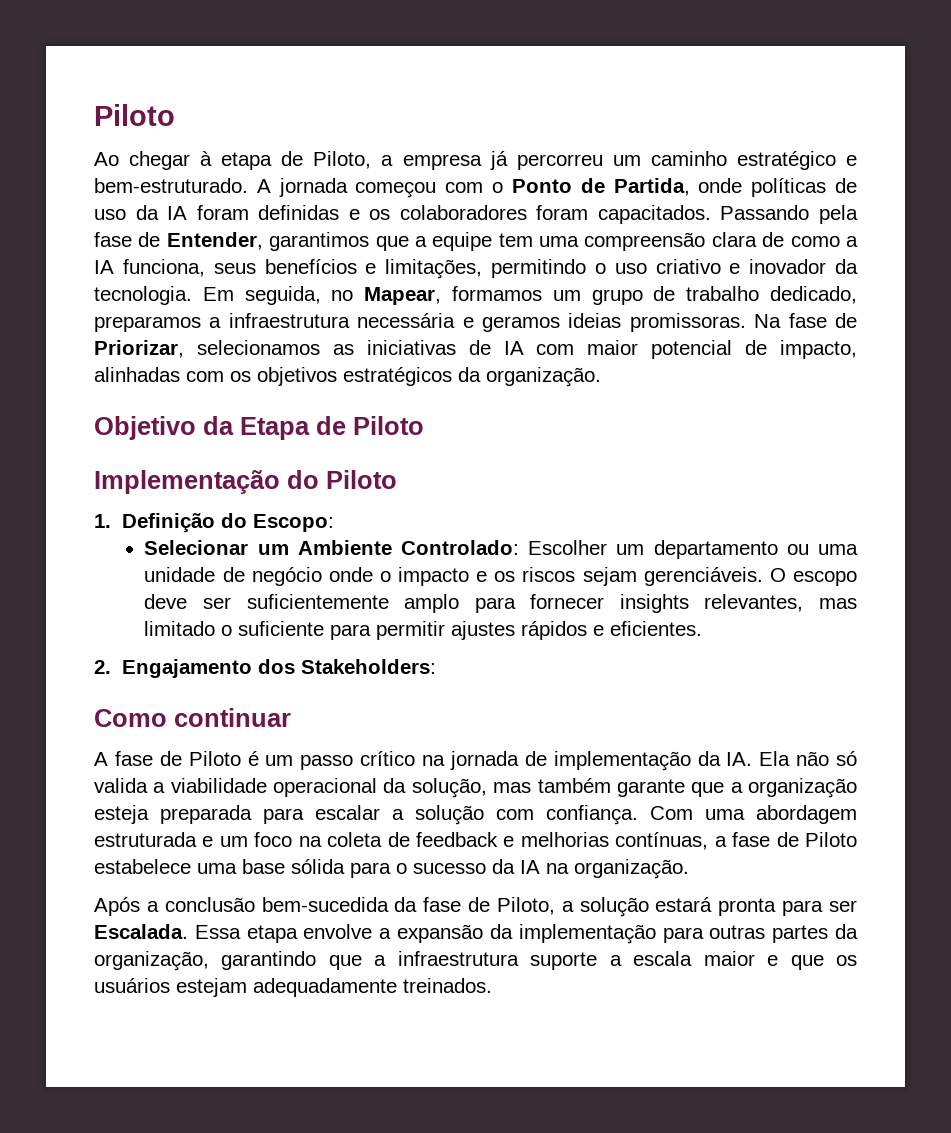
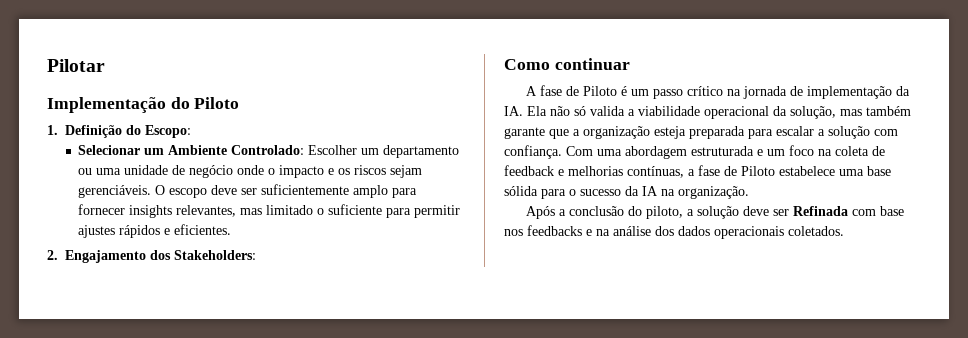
[94,104,175,126] [94,151,858,170] [94,178,858,198] [94,205,858,224] [94,232,858,251] [94,259,859,279] [94,286,857,305] [94,313,857,332] [94,340,857,359] [94,367,601,387] [94,416,424,440] Piloto // Ao chegar à etapa de Piloto, a empresa já percorreu um caminho estratégico e bem-estruturado. A jornada começou com o Ponto de Partida, onde políticas de uso da IA foram definidas e os colaboradores foram capacitados. Passando pela fase de Entender, garantimos que a equipe tem uma compreensão clara de como a IA funciona, seus benefícios e limitações, permitindo o uso criativo e inovador da tecnologia. Em seguida, no Mapear, formamos um grupo de trabalho dedicado, preparamos a infraestrutura necessária e geramos ideias promissoras. Na fase de Priorizar, selecionamos as iniciativas de IA com maior potencial de impacto, alinhadas com os objetivos estratégicos da organização. // Objetivo da Etapa de Piloto -> [47,59,105,72] Pilotar
[261,897,857,917] [94,924,859,944] [94,951,858,971] [94,978,492,997] bem-sucedida da fase de Piloto, a solução estará pronta para ser Escalada. Essa etapa envolve a expansão da implementação para outras partes da organização, garantindo que a infraestrutura suporte a escala maior e que os usuários estejam adequadamente treinados. -> [628,206,905,219] [504,225,844,239] do piloto, a solução deve ser Refinada com base nos feedbacks e na análise dos dados operacionais coletados.

